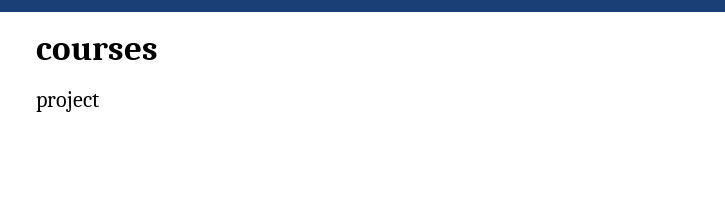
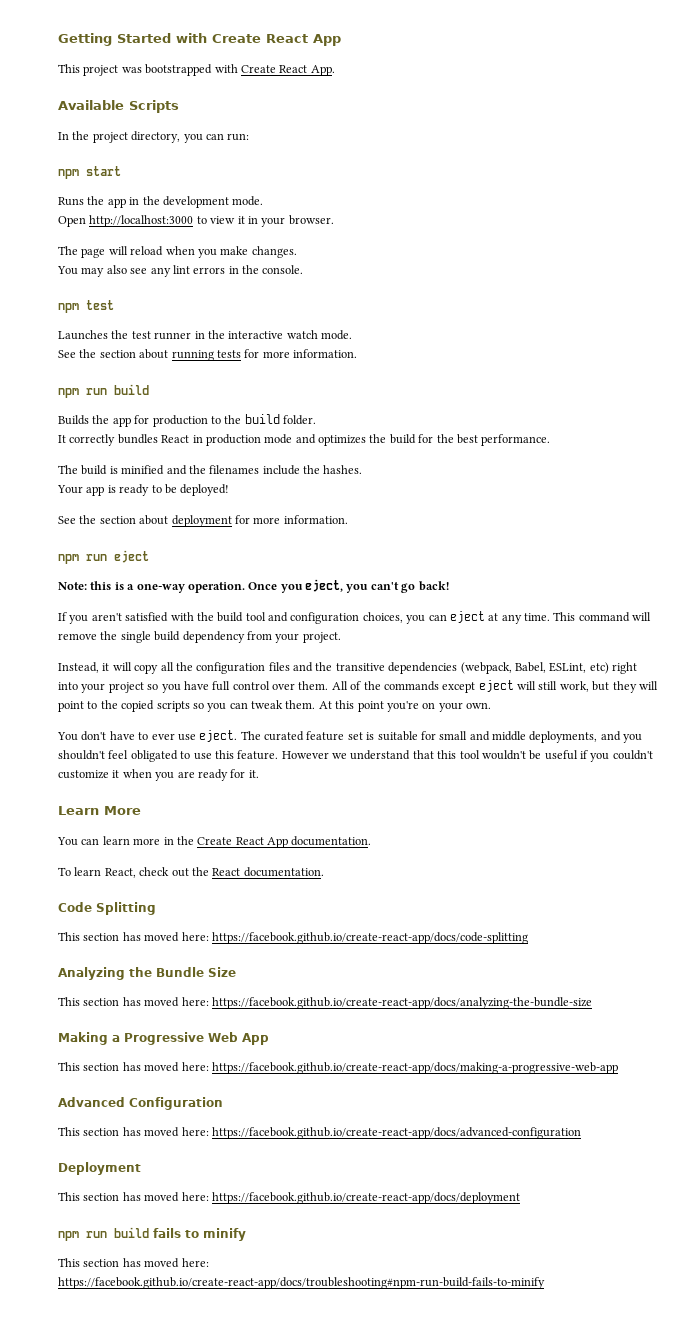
[36,42,158,60] [36,91,100,112] courses // project -> [58,33,341,46] [58,64,335,76] [58,100,179,113] [58,131,250,143] [58,166,121,179] [58,196,264,208] [58,215,334,227] [58,246,297,258] [57,265,304,277] [58,300,114,313] [58,330,352,340] [58,349,357,361] [58,384,149,398] [58,414,316,427] [58,434,551,446] [58,465,363,475] [57,484,230,496] [58,515,348,527] [58,550,149,564] [58,579,449,593] [58,611,652,624] [58,631,341,643] [58,662,637,674] [58,680,658,693] [58,700,491,712] [57,730,643,743] [58,750,653,762] [58,769,259,781] [58,806,141,815] [57,836,372,848] [58,867,324,878] [58,902,156,915] [58,932,528,944] [58,967,236,980] [58,997,592,1009] [58,1032,269,1045] [58,1062,618,1074] [58,1097,223,1110] [58,1127,581,1139] [58,1162,141,1175] [58,1192,520,1204] [58,1227,246,1241] [58,1258,209,1268] [58,1277,545,1289] Getting Started with Create React App // This project was bootstrapped with Create React App. // Available Scripts // In the project directory, you can run: // npm start // Runs the app in the development mode. // Open http://localhost:3000 to view it in your browser. // The page will reload when you make changes. // You may also see any lint errors in the console. // npm test // Launches the test runner in the interactive watch mode. // See the section about running tests for more information. // npm run build // Builds the app for production to the build folder. // It correctly bundles React in production mode and optimizes the build for the best performance. // The build is minified and the filenames include the hashes. // Your app is ready to be deployed! // See the section about deployment for more information. // npm run eject // Note: this is a one-way operation. Once you eject, you can't go back! // If you aren't satisfied with the build tool and configuration choices, you can eject at any time. This command will remove the single build dependency from your project. // Instead, it will copy all the configuration files and the transitive dependencies (webpack, Babel, ESLint, etc) right into your project so you have full control over them. All of the commands except eject will still work, but they will point to the copied scripts so you can tweak them. At this point you're on your own. // You don't have to ever use eject. The curated feature set is suitable for small and middle deployments, and you shouldn't feel obligated to use this feature. However we understand that this tool wouldn't be useful if you couldn't customize it when you are ready for it. // Learn More // You can learn more in the Create React App documentation. // To learn React, check out the React documentation. // Code Splitting // This section has moved here: https://facebook.github.io/create-react-app/docs/code-splitting // Analyzing the Bundle Size // This section has moved here: https://facebook.github.io/create-react-app/docs/analyzing-the-bundle-size // Making a Progressive Web App // This section has moved here: https://facebook.github.io/create-react-app/docs/making-a-progressive-web-app // Advanced Configuration // This section has moved here: https://facebook.github.io/create-react-app/docs/advanced-configuration // Deployment // This section has moved here: https://facebook.github.io/create-react-app/docs/deployment // npm run build fails to minify // This section has moved here: https://facebook.github.io/create-react-app/docs/troubleshooting#npm-run-build-fails-to-minify

